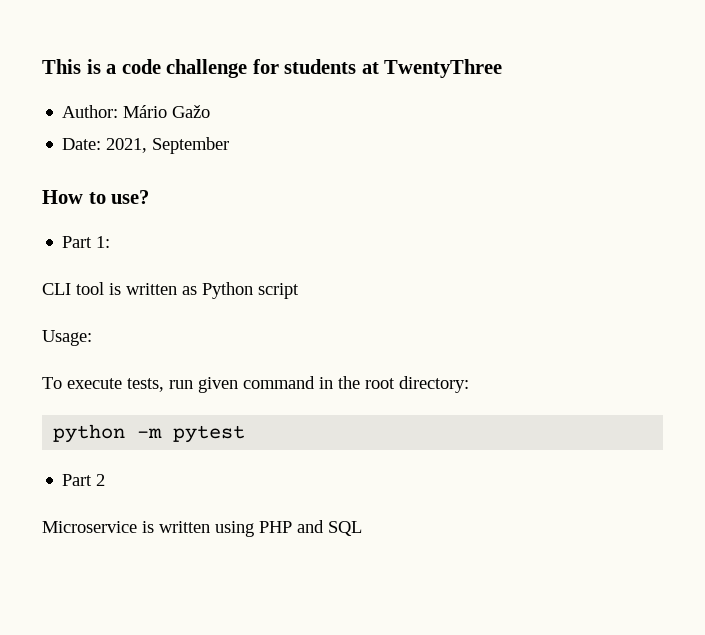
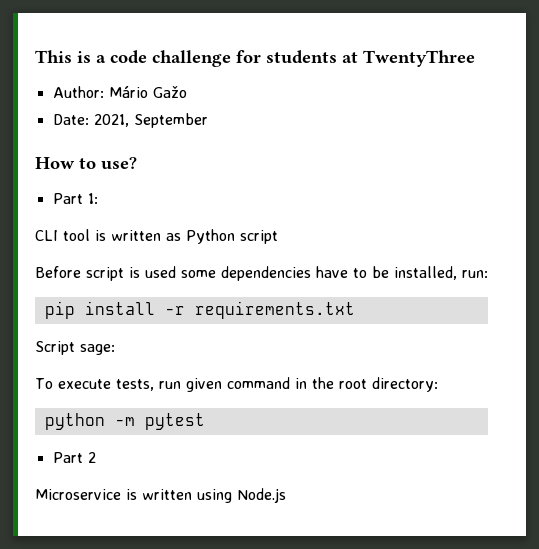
[42,330,92,346] Usage: -> [35,266,488,281] [44,301,355,319] [35,341,115,355] Before script is used some dependencies have to be installed, run: // pip install -r requirements.txt // Script sage:
[259,520,362,536] PHP and SQL -> [237,488,286,503] Node.js

